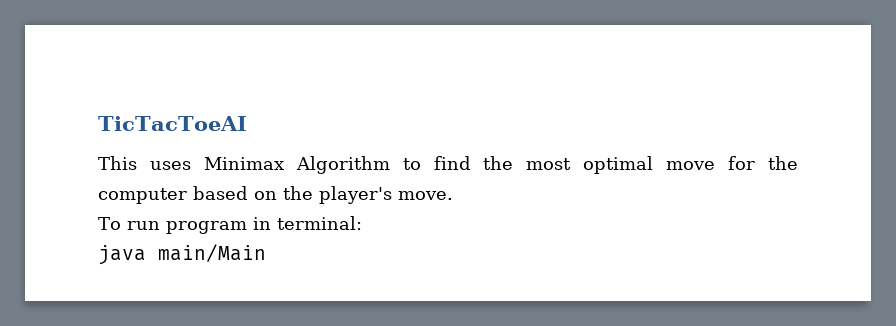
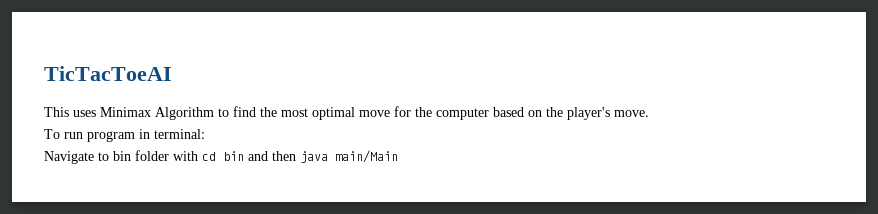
(362, 223) none -> [44,150,296,164] Navigate to bin folder with cd bin and then

